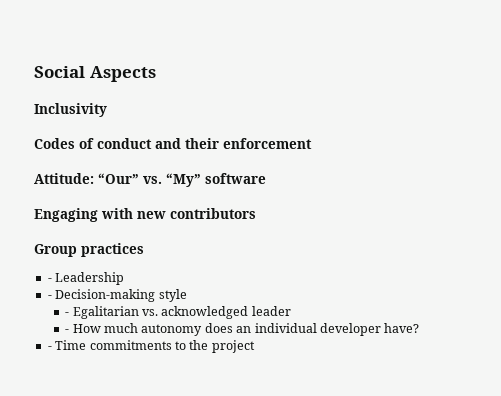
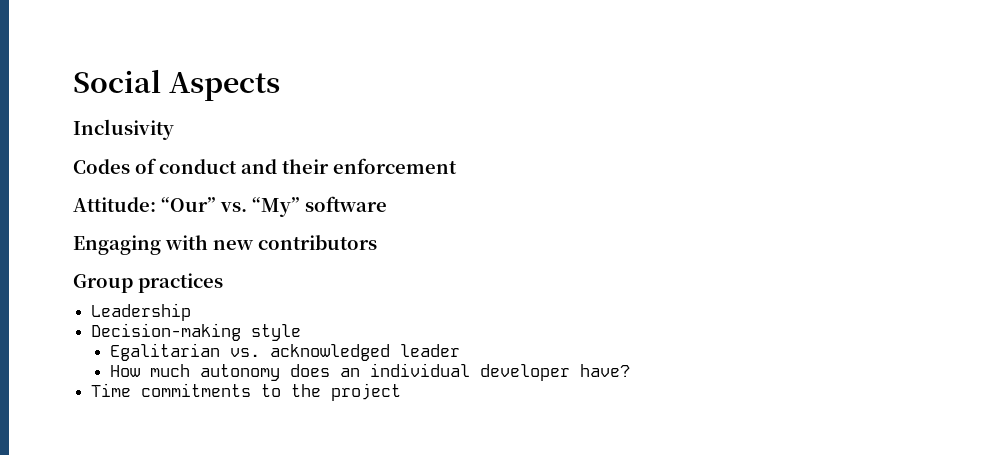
[47,278,52,282] - -> (223, 283) none
[47,295,52,299] - -> (192, 312) none
[65,312,70,316] - -> (302, 332) none
[65,329,70,333] - -> (461, 350) none
[47,346,52,350] - -> (631, 370) none

